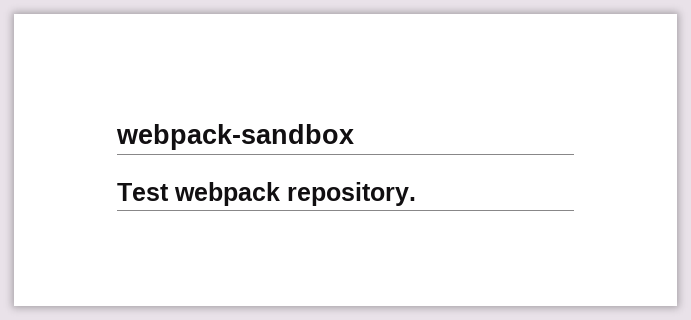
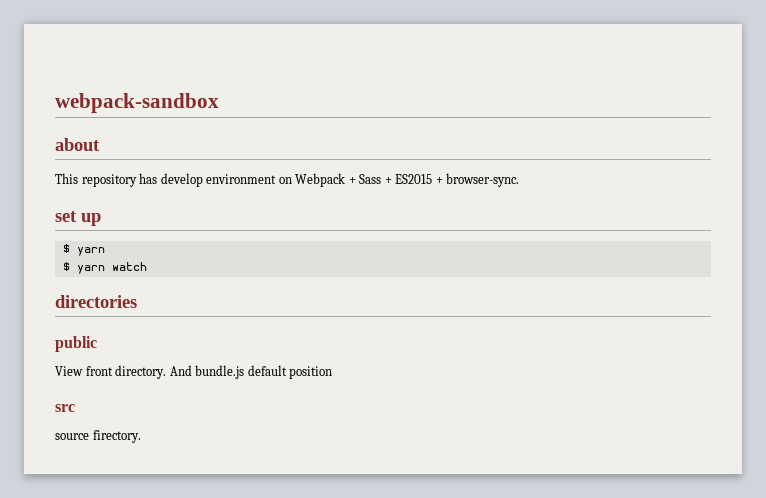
[117,182,416,206] Test webpack repository. -> [55,138,100,151] [55,173,520,187] [55,211,101,226] [62,244,105,256] [62,262,147,274] [55,295,137,308] [55,336,97,352] [55,365,333,379] [55,404,75,412] [55,430,141,443] about // This repository has develop environment on Webpack + Sass + ES2015 + browser-sync. // set up // $ yarn // $ yarn watch // directories // public // View front directory. And bundle.js default position // src // source firectory.

